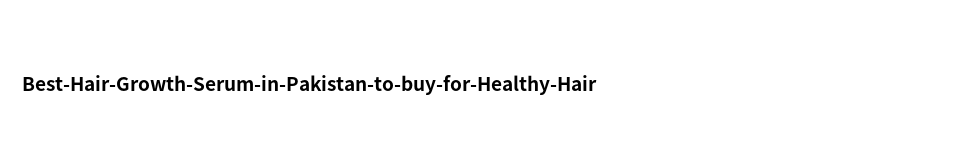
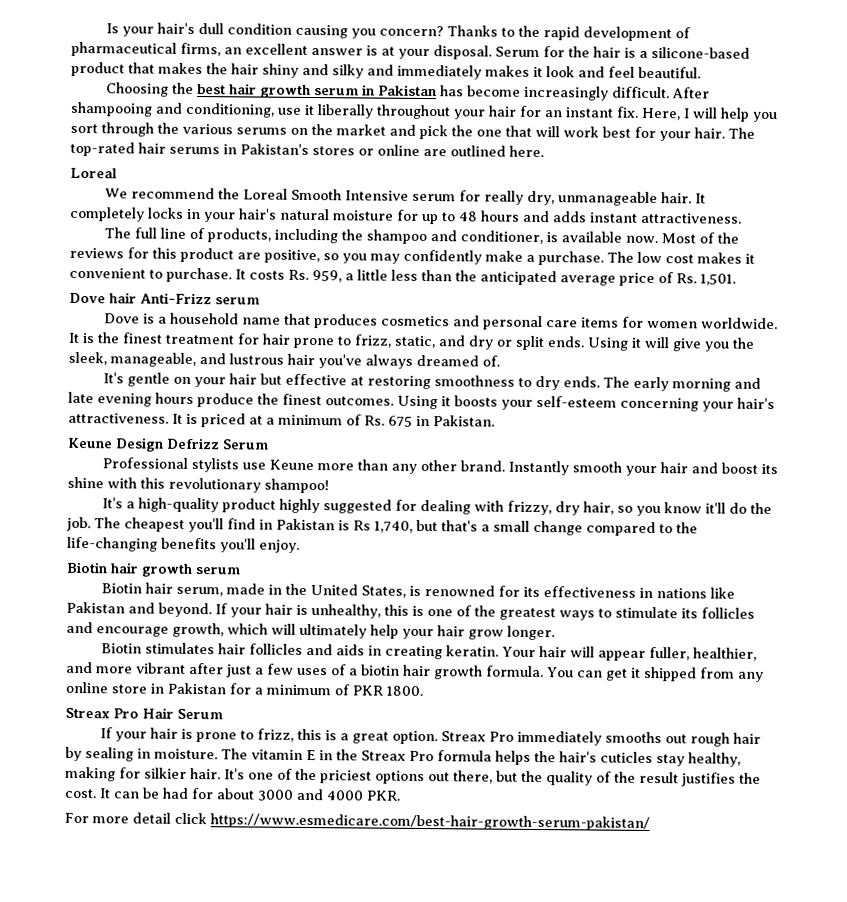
[22,75,597,95] Best-Hair-Growth-Serum-in-Pakistan-to-buy-for-Healthy-Hair -> [106,22,692,42] [71,41,750,60] [71,61,701,80] [106,82,711,101] [70,101,777,123] [70,122,755,142] [70,141,544,158] [70,167,117,179] [105,187,707,207] [69,206,742,225] [104,227,740,245] [69,247,755,266] [69,267,736,287] [69,292,260,305] [104,312,779,331] [68,332,754,352] [68,351,500,369] [103,372,762,392] [68,391,775,412] [68,412,495,428] [68,437,269,452] [102,457,779,477] [67,476,329,494] [102,497,773,517] [66,516,698,537] [67,536,300,553] [66,561,240,577] [101,582,736,599] [66,601,755,621] [66,621,555,641] [101,642,758,661] [66,661,764,682] [65,681,423,697] [65,707,223,720] [100,727,762,747] [65,746,741,767] [65,766,761,787] [64,787,401,801] [64,812,650,831] Is your hair's dull condition causing you concern? Thanks to the rapid development of pharmaceutical firms, an excellent answer is at your disposal. Serum for the hair is a silicone-based product that makes the hair shiny and silky and immediately makes it look and feel beautiful. // Choosing the best hair growth serum in Pakistan has become increasingly difficult. After shampooing and conditioning, use it liberally throughout your hair for an instant fix. Here, I will help you sort through the various serums on the market and pick the one that will work best for your hair. The top-rated hair serums in Pakistan's stores or online are outlined here. // Loreal // We recommend the Loreal Smooth Intensive serum for really dry, unmanageable hair. It completely locks in your hair's natural moisture for up to 48 hours and adds instant attractiveness. // The full line of products, including the shampoo and conditioner, is available now. Most of the reviews for this product are positive, so you may confidently make a purchase. The low cost makes it convenient to purchase. It costs Rs. 959, a little less than the anticipated average price of Rs. 1,501. // Dove hair Anti-Frizz serum // Dove is a household name that produces cosmetics and personal care items for women worldwide. It is the finest treatment for hair prone to frizz, static, and dry or split ends. Using it will give you the sleek, manageable, and lustrous hair you've always dreamed of. // It's gentle on your hair but effective at restoring smoothness to dry ends. The early morning and late evening hours produce the finest outcomes. Using it boosts your self-esteem concerning your hair's attractiveness. It is priced at a minimum of Rs. 675 in Pakistan. // Keune Design Defrizz Serum // Professional stylists use Keune more than any other brand. Instantly smooth your hair and boost its shine with this revolutionary shampoo! // It's a high-quality product highly suggested for dealing with frizzy, dry hair, so you know it'll do the job. The cheapest you'll find in Pakistan is Rs 1,740, but that's a small change compared to the life-changing benefits you'll enjoy. // Biotin hair growth serum // Biotin hair serum, made in the United States, is renowned for its effectiveness in nations like Pakistan and beyond. If your hair is unhealthy, this is one of the greatest ways to stimulate its follicles and encourage growth, which will ultimately help your hair grow longer. // Biotin stimulates hair follicles and aids in creating keratin. Your hair will appear fuller, healthier, and more vibrant after just a few uses of a biotin hair growth formula. You can get it shipped from any online store in Pakistan for a minimum of PKR 1800. // Streax Pro Hair Serum // If your hair is prone to frizz, this is a great option. Streax Pro immediately smooths out rough hair by sealing in moisture. The vitamin E in the Streax Pro formula helps the hair's cuticles stay healthy, making for silkier hair. It's one of the priciest options out there, but the quality of the result justifies the cost. It can be had for about 3000 and 4000 PKR. // For more detail click https://www.esmedicare.com/best-hair-growth-serum-pakistan/

